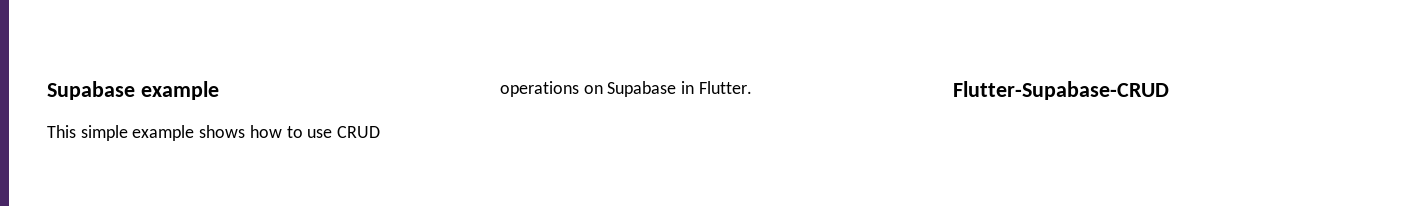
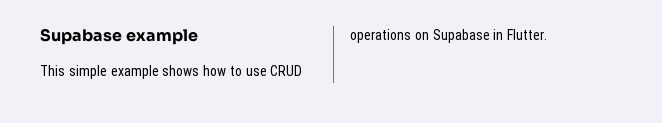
[953,81,1169,100] // Flutter-Supabase-CRUD -> (548, 34) none

